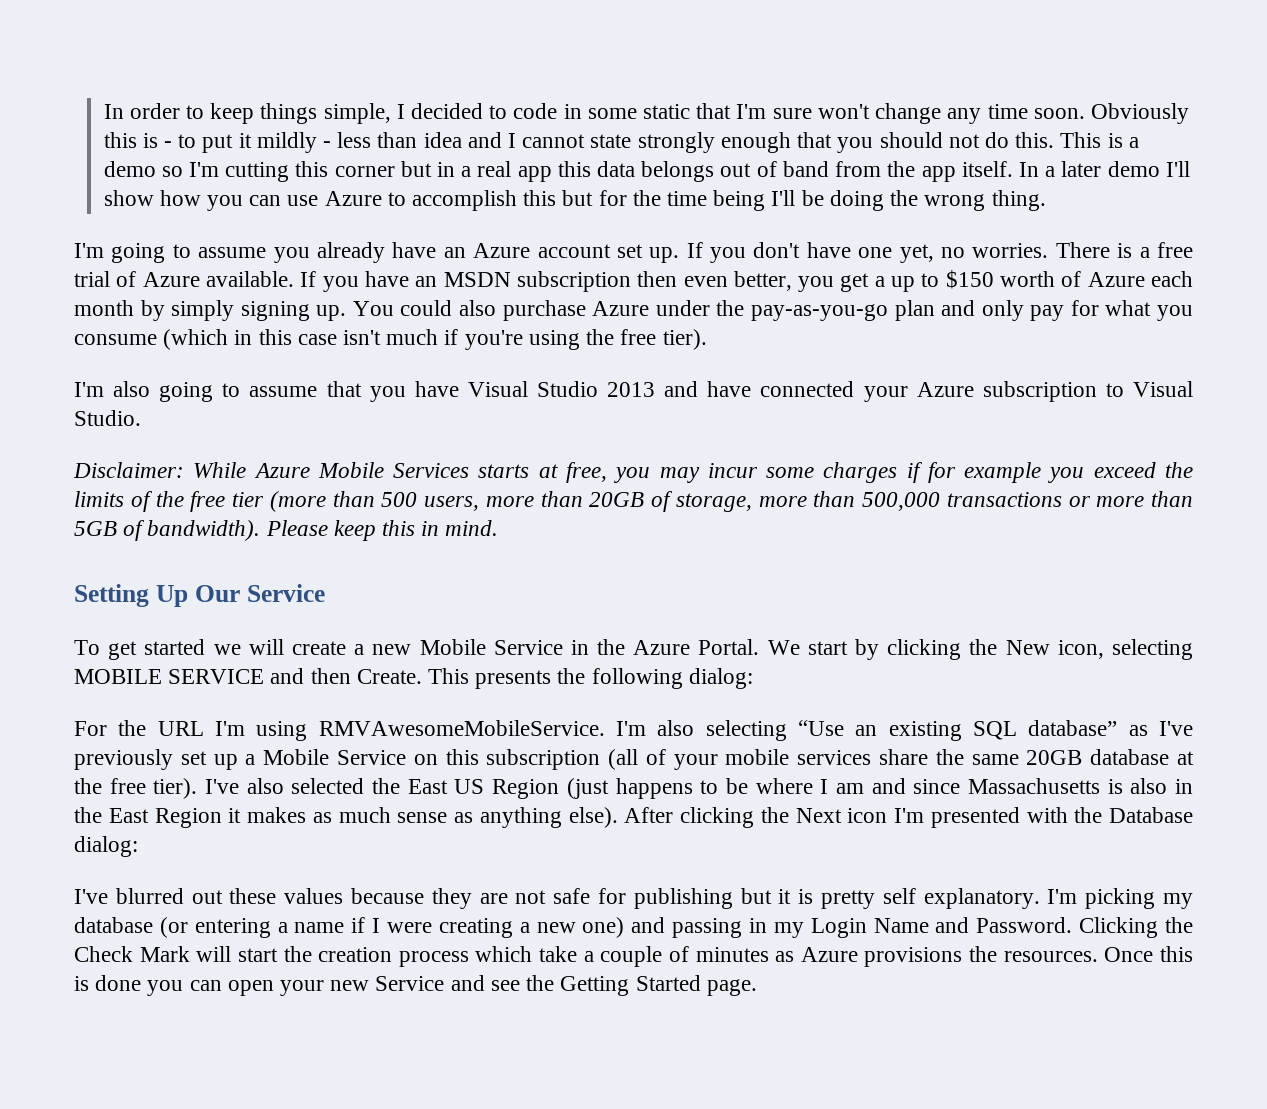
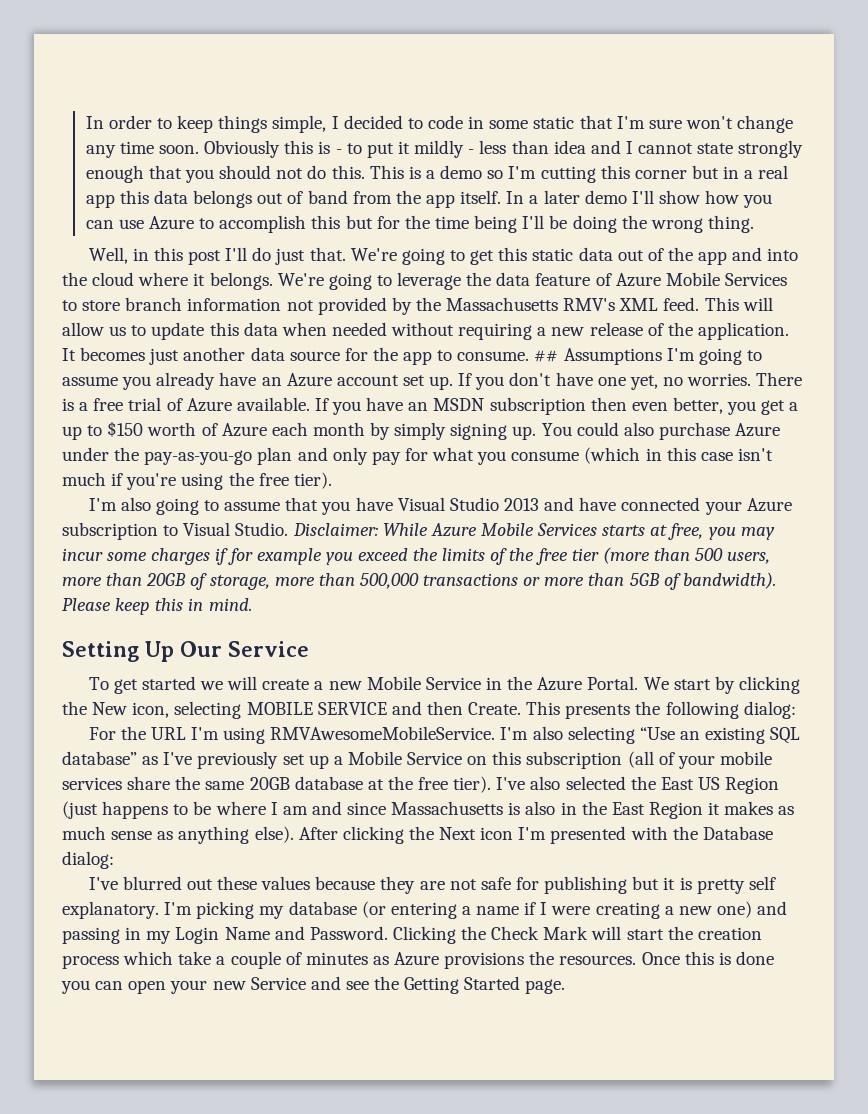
(1046, 200) none -> [88,247,799,265] [62,272,787,290] [62,297,773,315] [62,322,789,340] [62,347,662,365] Well, in this post I'll do just that. We're going to get this static data out of the app and into the cloud where it belongs. We're going to leverage the data feature of Azure Mobile Services to store branch information not provided by the Massachusetts RMV's XML feed. This will allow us to update this data when needed without requiring a new release of the application. It becomes just another data source for the app to consume. ## Assumptions
(141, 418) // -> (289, 529) none

